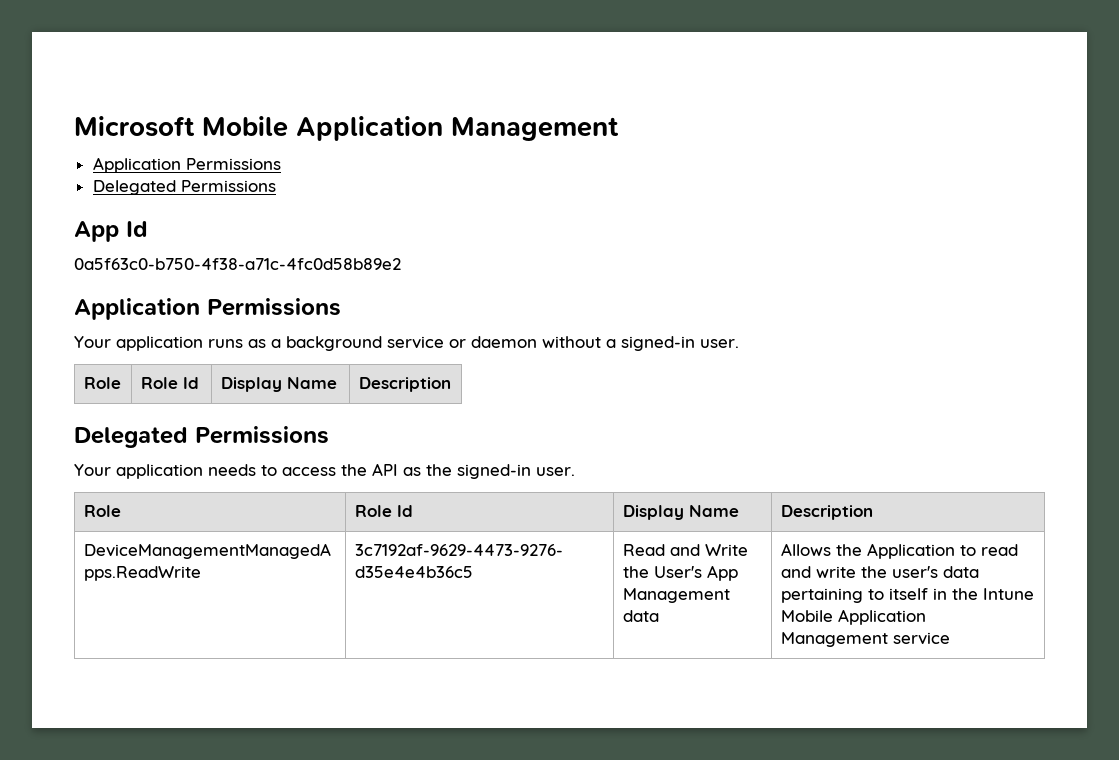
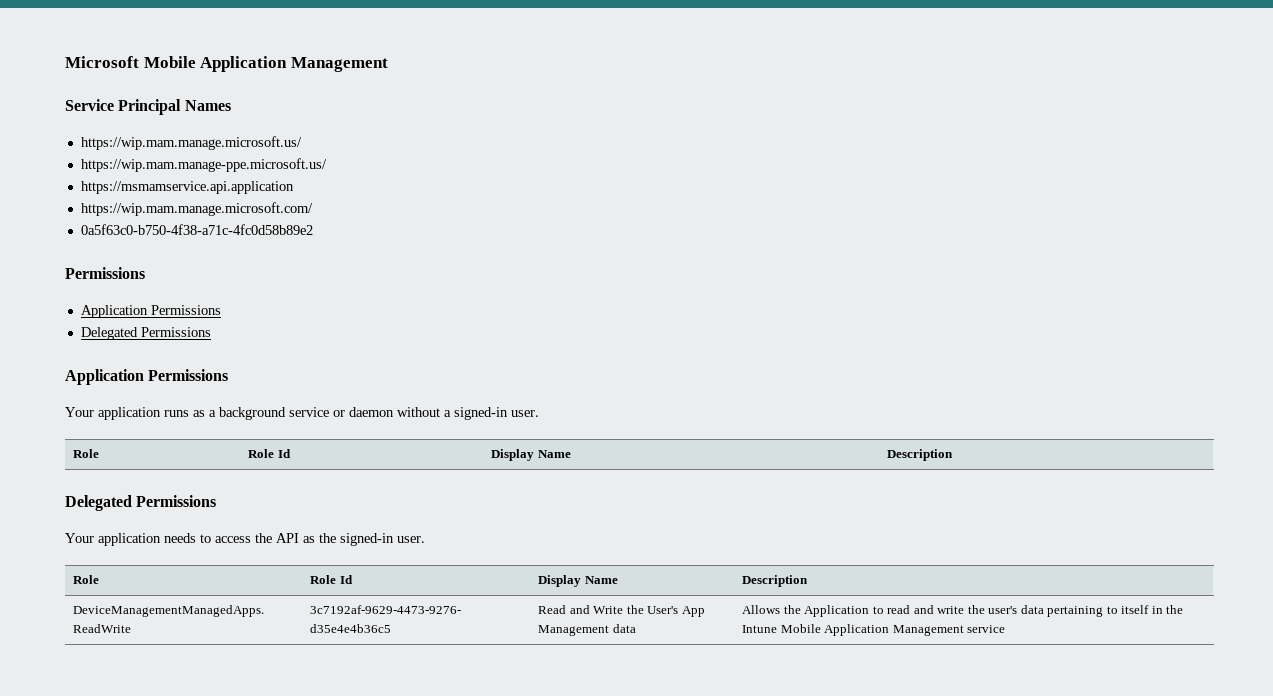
(619, 129) none -> [65,99,231,115] [80,136,302,150] [80,158,327,172] [80,181,294,194] [80,202,313,216] [80,224,313,235] [65,267,145,279] // Service Principal Names // https://wip.mam.manage.microsoft.us/ // https://wip.mam.manage-ppe.microsoft.us/ // https://msmamservice.api.application // https://wip.mam.manage.microsoft.com/ // 0a5f63c0-b750-4f38-a71c-4fc0d58b89e2 // Permissions
[74,221,148,242] [74,258,401,270] // App Id // 0a5f63c0-b750-4f38-a71c-4fc0d58b89e2 -> (211, 332) none

